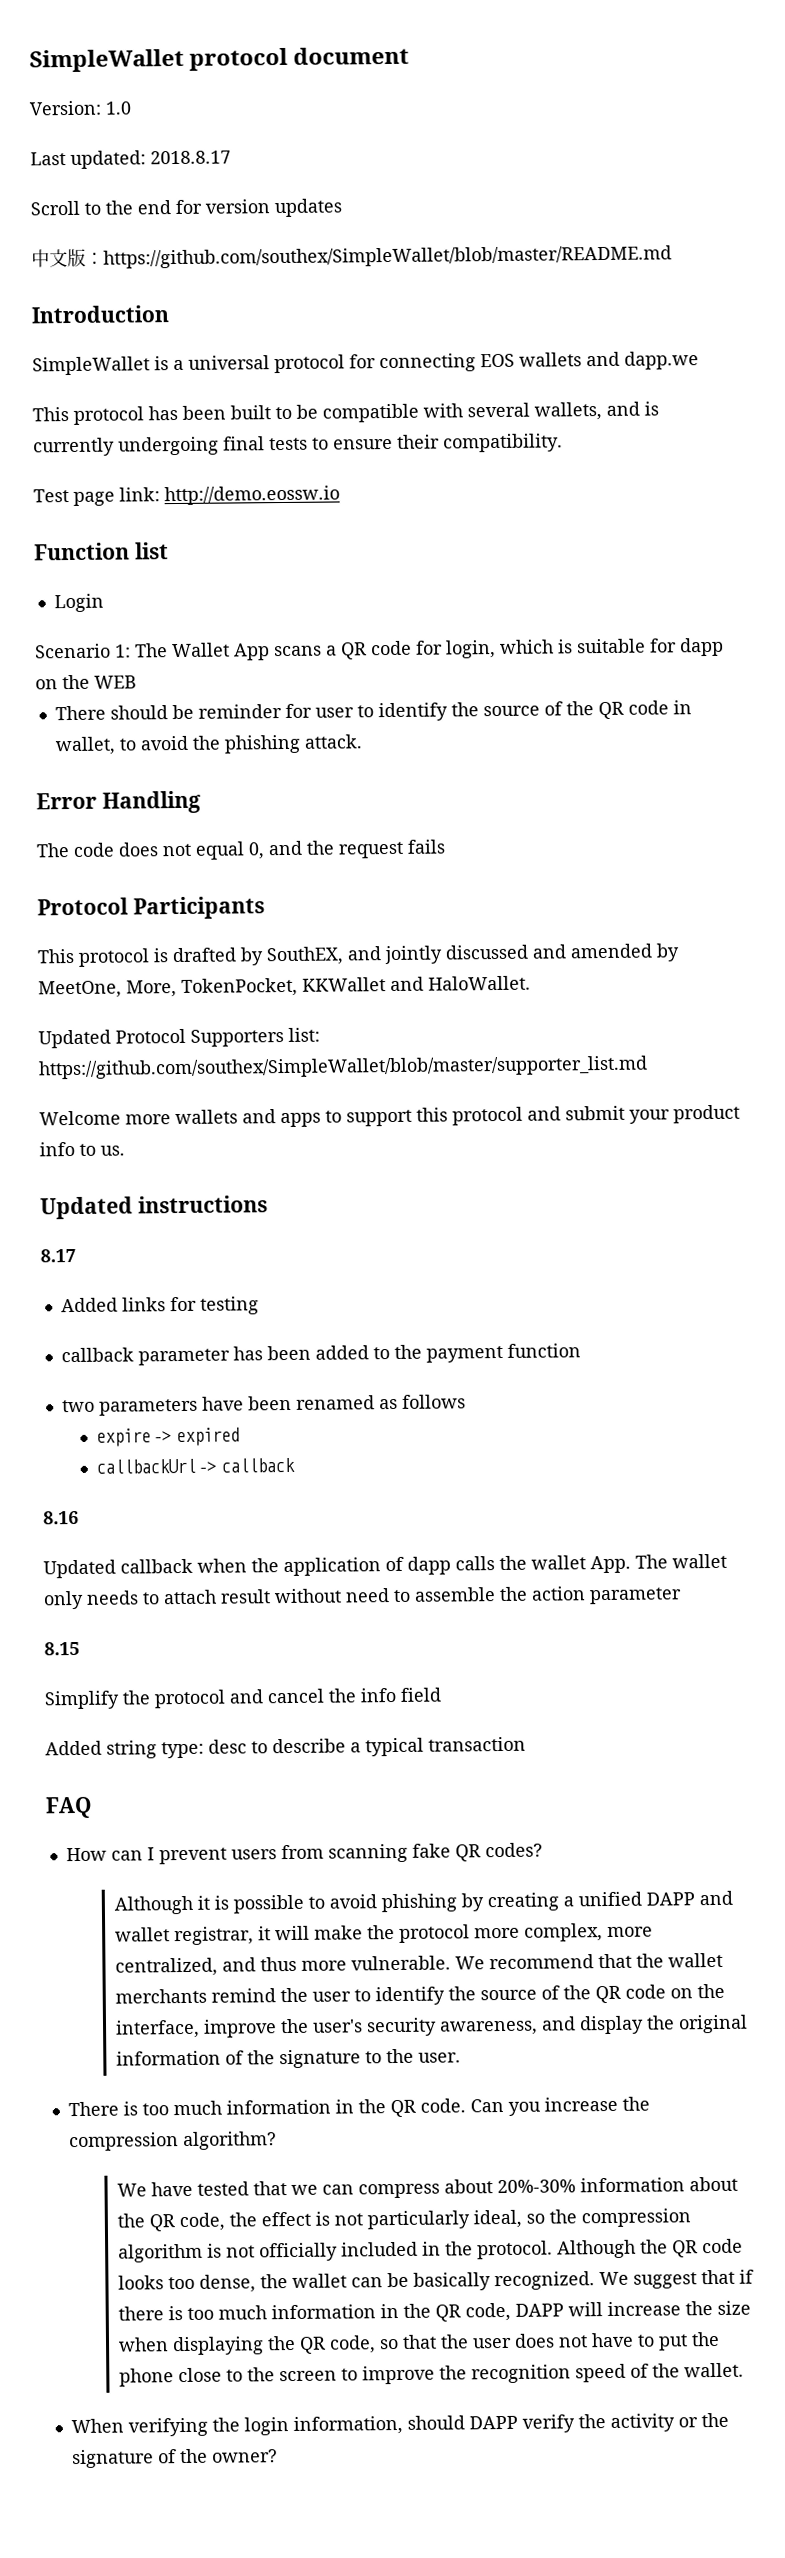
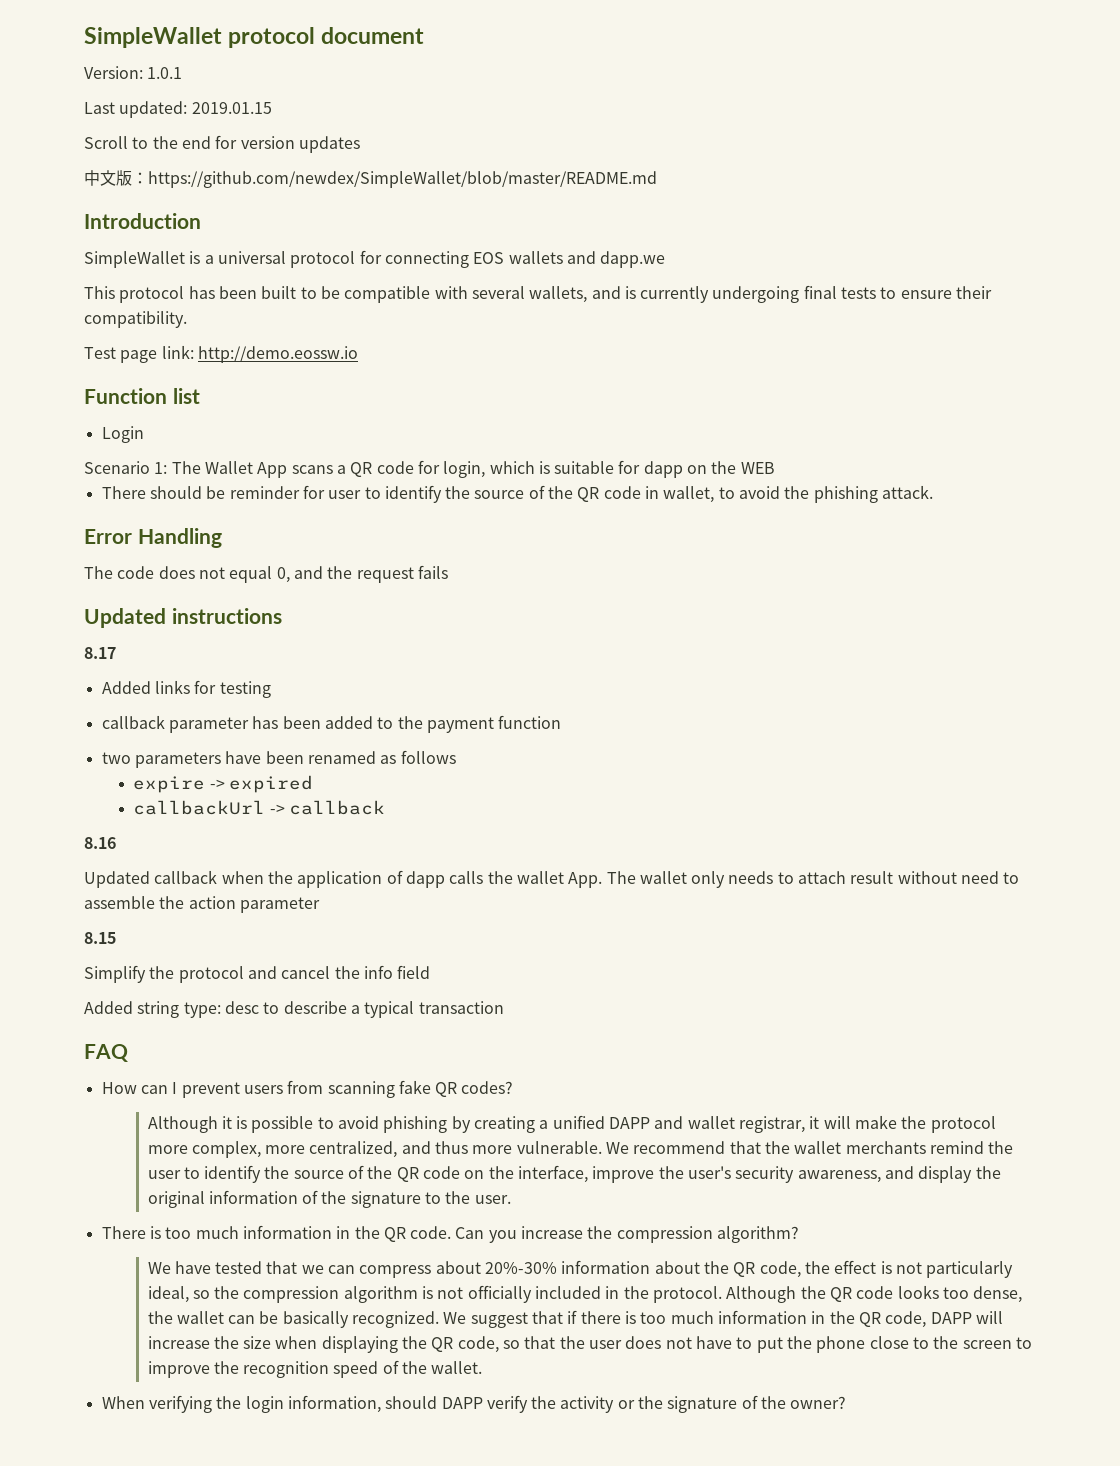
[105,101,132,115] 1.0 -> [147,67,183,79] 1.0.1
[150,150,231,165] 2018.8.17 -> [191,102,272,114] 2019.01.15
[103,245,672,269] https://github.com/southex/SimpleWallet/blob/master/README.md -> [148,171,657,188] https://github.com/newdex/SimpleWallet/blob/master/README.md
[37,896,265,920] [37,943,680,967] [38,975,531,999] [38,1027,320,1049] [38,1055,648,1080] [39,1104,740,1128] [39,1141,125,1157] // Protocol Participants // This protocol is drafted by SouthEX, and jointly discussed and amended by MeetOne, More, TokenPocket, KKWallet and HaloWallet. // Updated Protocol Supporters list: https://github.com/southex/SimpleWallet/blob/master/supporter_list.md // Welcome more wallets and apps to support this protocol and submit your product info to us. -> (448, 572) none

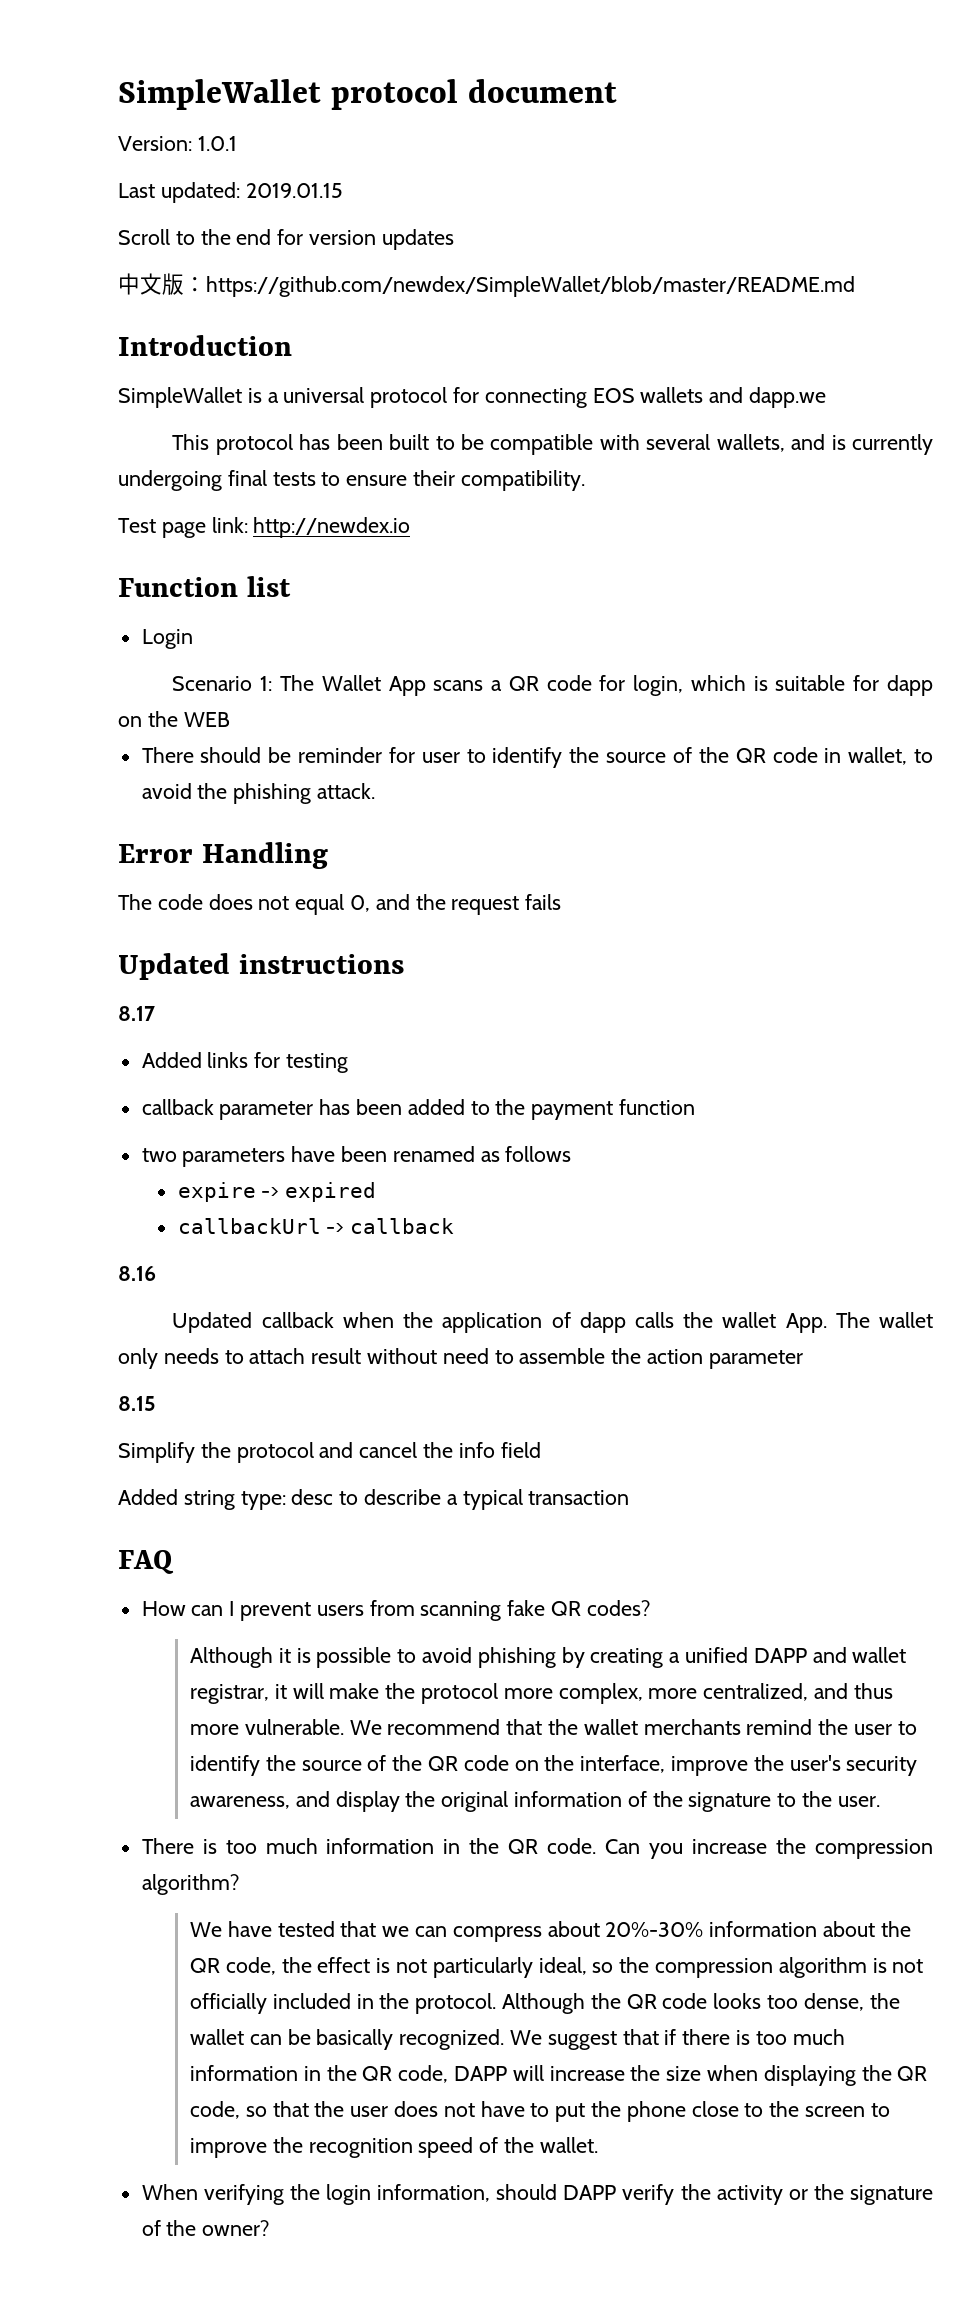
[197,346,358,363] http://demo.eossw.io -> [253,517,411,538] http://newdex.io

